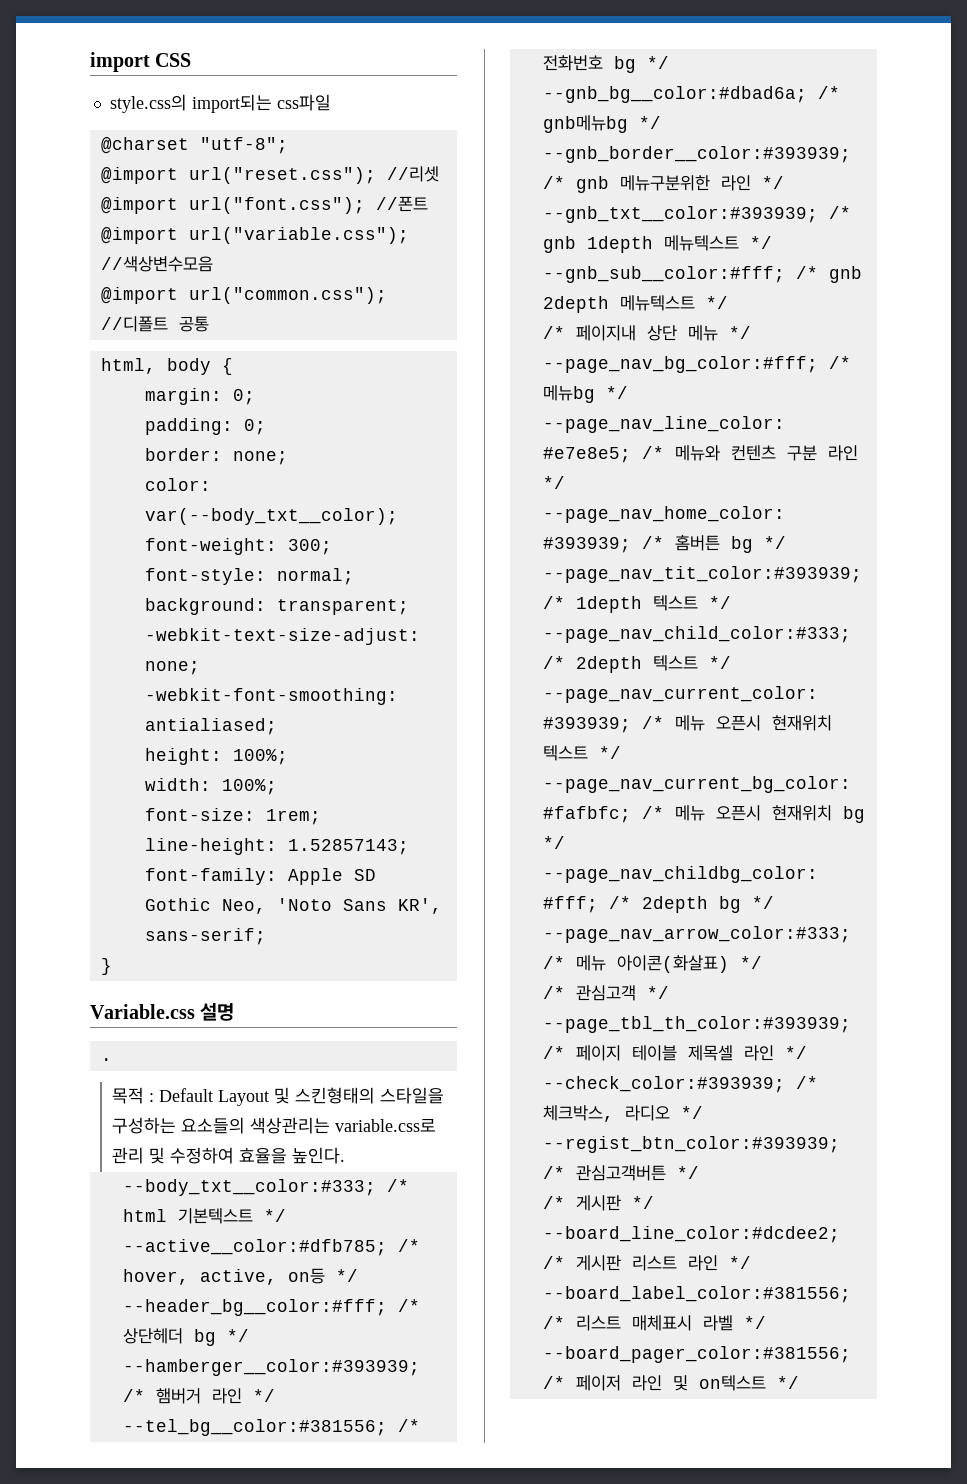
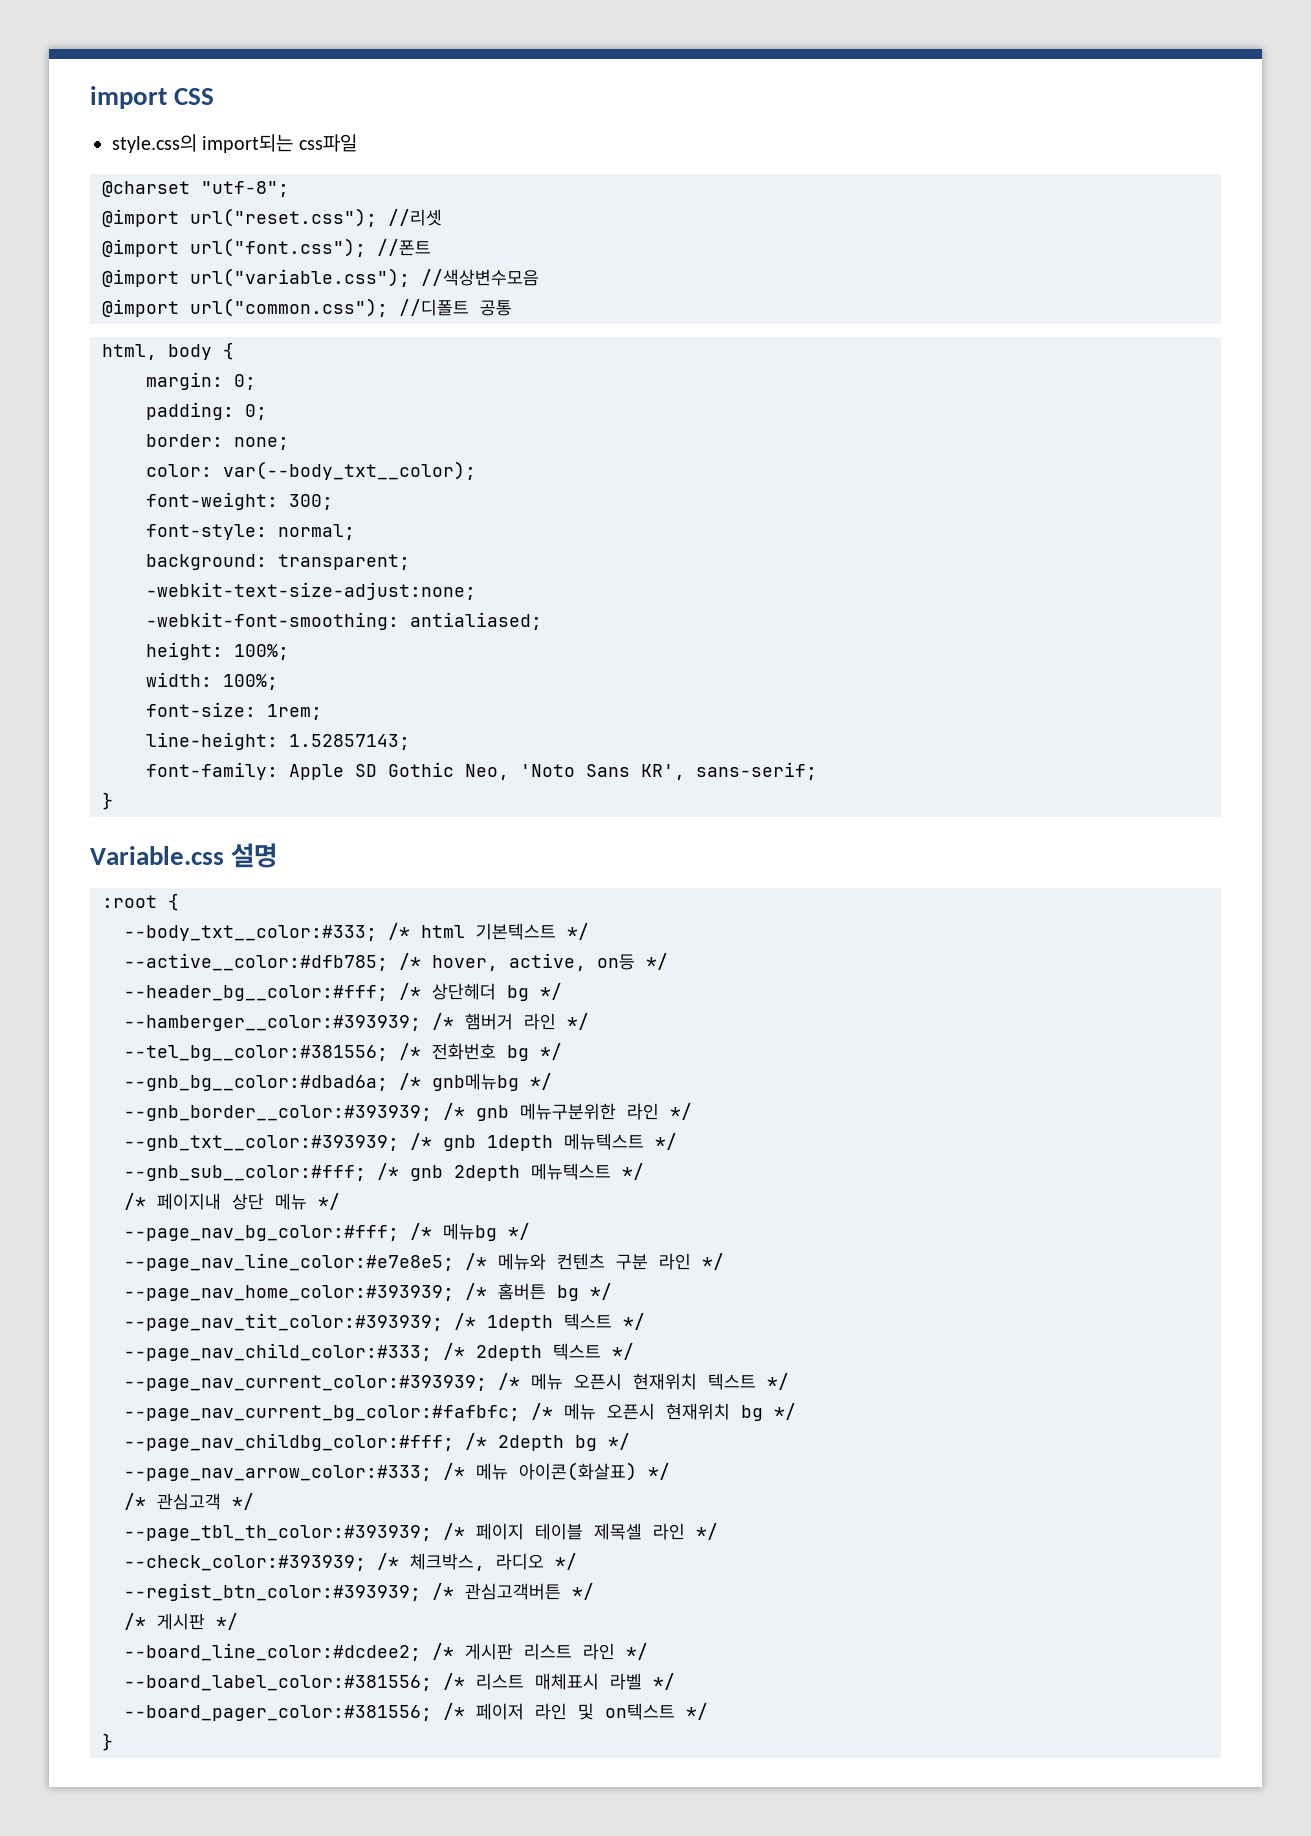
[100,1058,112,1061] [112,1087,445,1106] [112,1117,437,1134] [112,1147,346,1164] . // 목적 : Default Layout 및 스킨형태의 스타일을 구성하는 요소들의 색상관리는 variable.css로 관리 및 수정하여 효율을 높인다. -> [102,893,179,911] :root {
(799, 1382) none -> [102,1733,113,1751] // }

